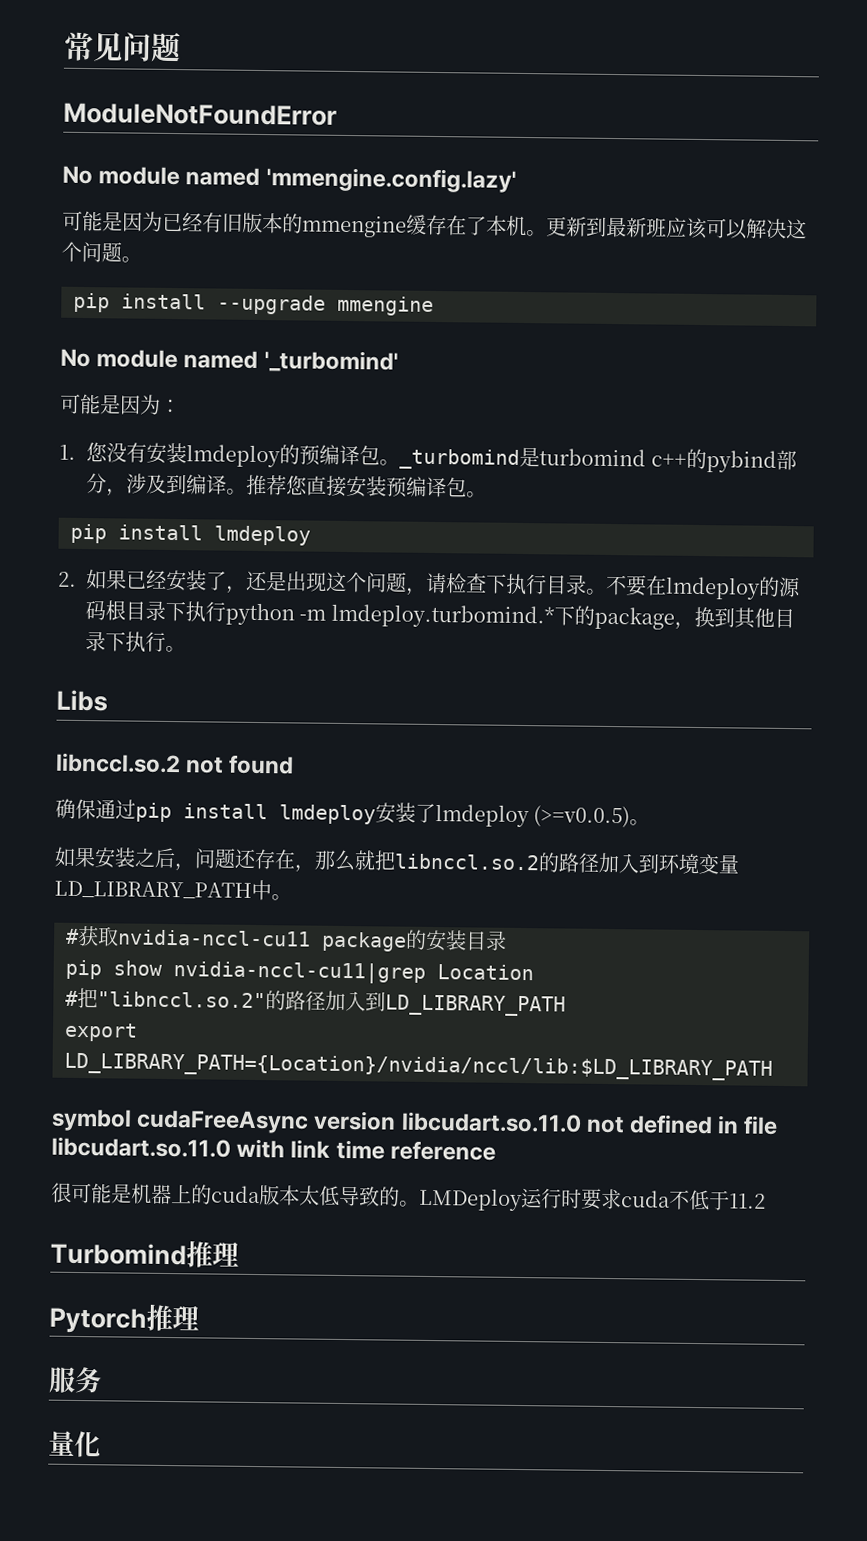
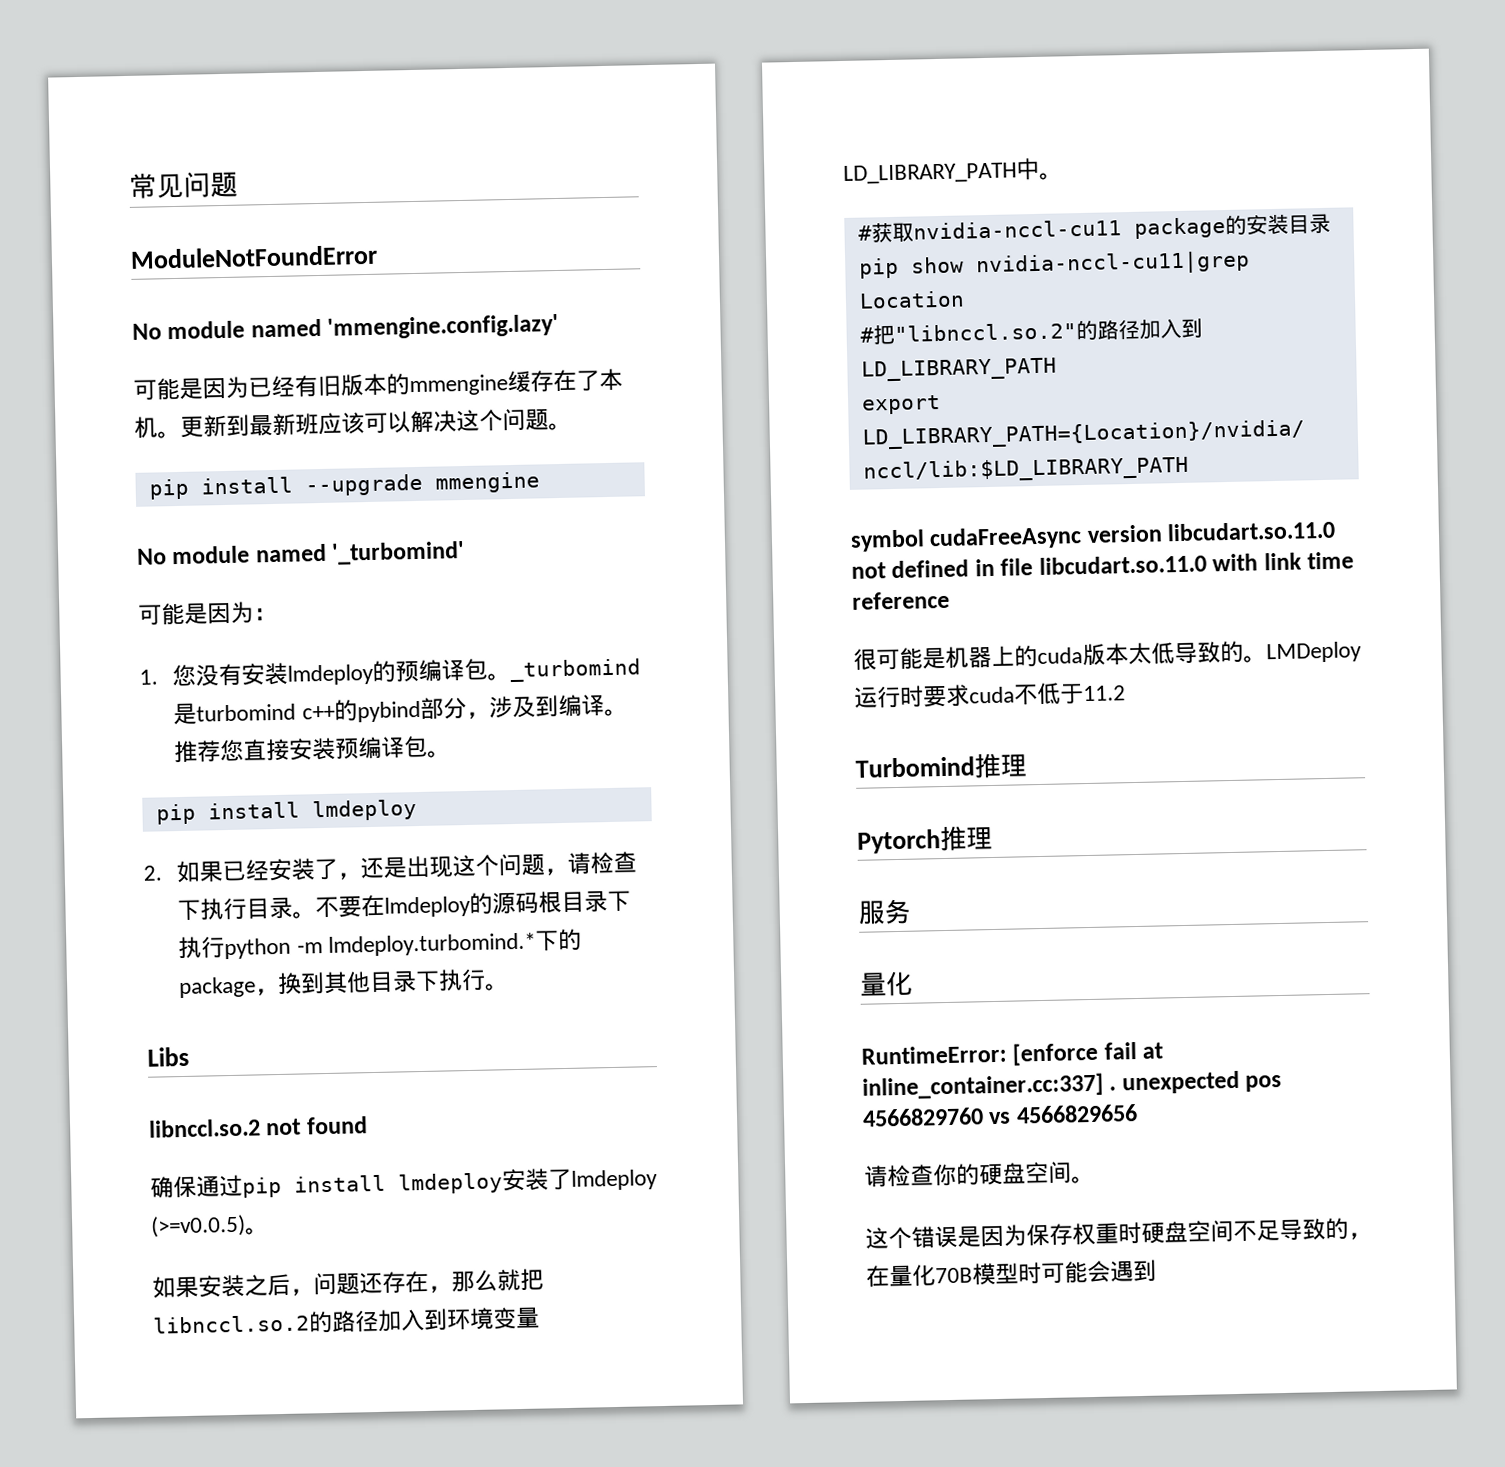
(101, 1444) none -> [861,1041,1164,1066] [862,1070,1283,1100] [862,1104,1138,1127] [864,1161,1095,1188] [865,1217,1372,1250] [866,1259,1157,1287] // RuntimeError: [enforce fail at inline_container.cc:337] . unexpected pos 4566829760 vs 4566829656 // 请检查你的硬盘空间。 // 这个错误是因为保存权重时硬盘空间不足导致的，在量化70B模型时可能会遇到

